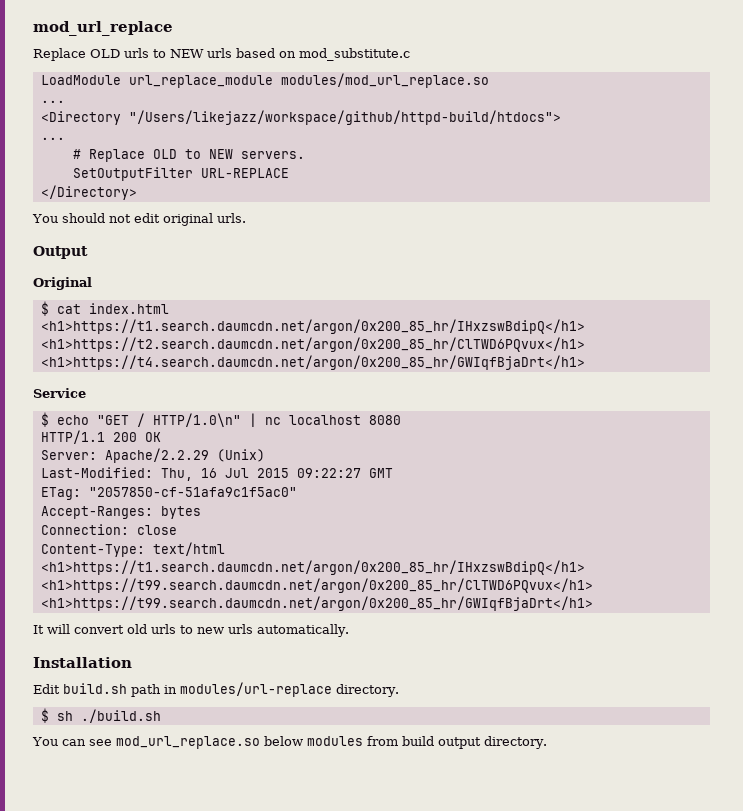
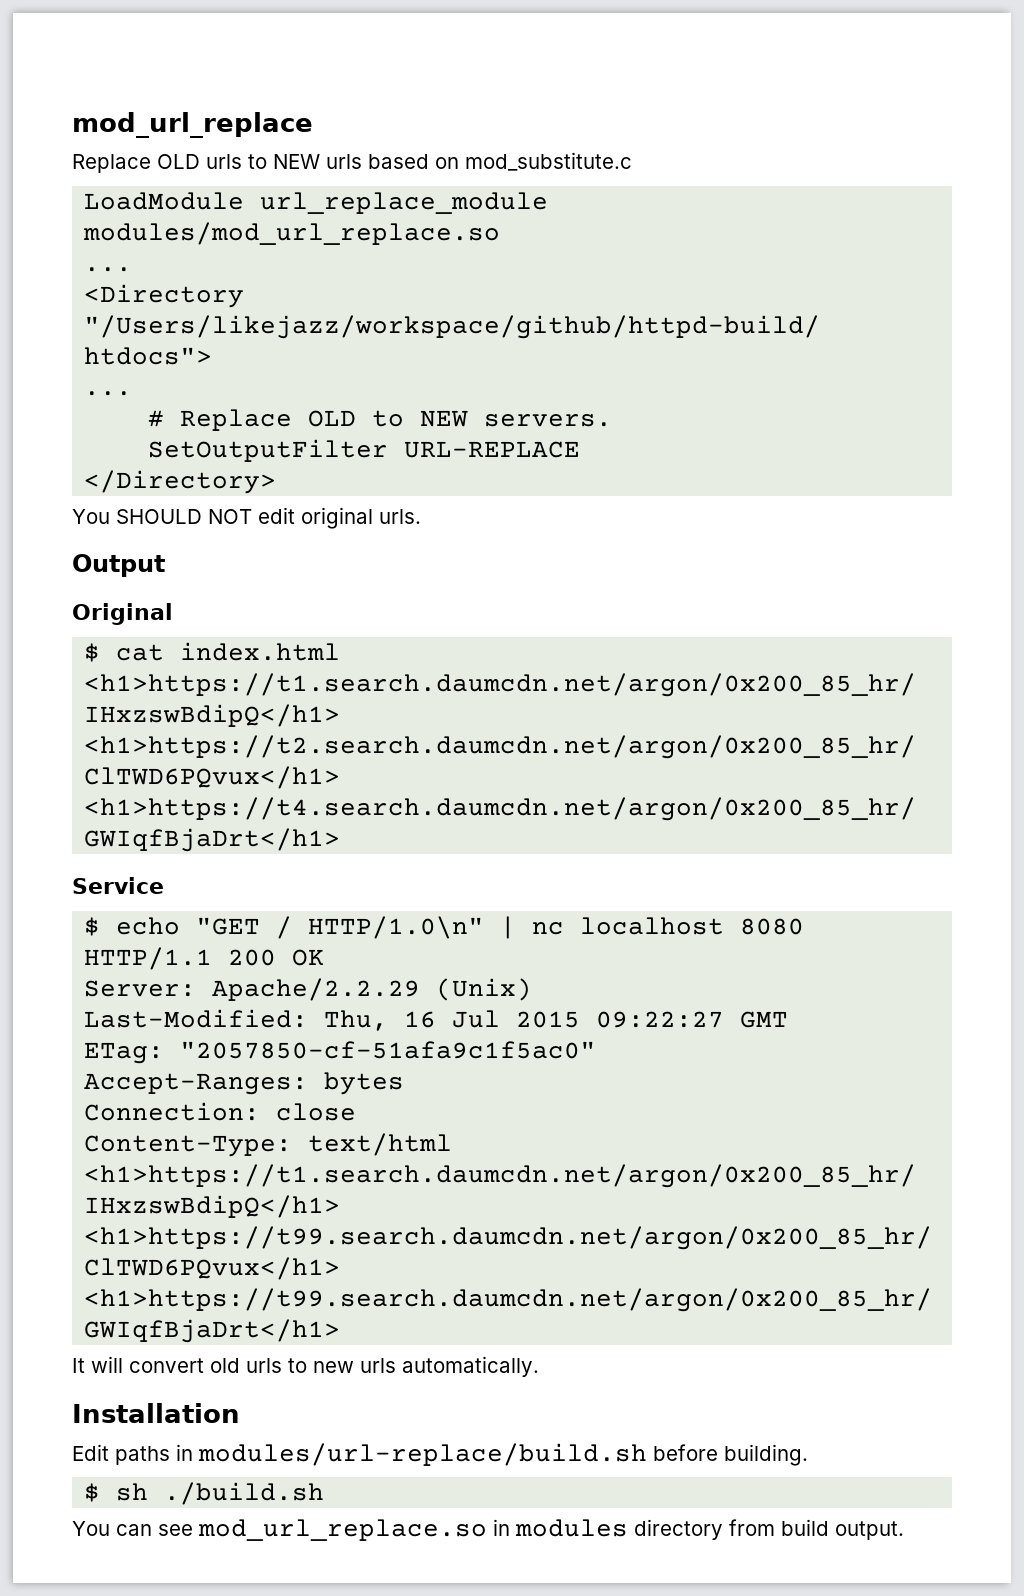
[61,213,131,223] should not -> [116,509,252,524] SHOULD NOT
[63,682,399,697] build.sh path in modules/url-replace directory. -> [115,1443,808,1466] paths in modules/url-replace/build.sh before building.
[263,736,547,749] below modules from build output directory. -> [493,1519,904,1540] in modules directory from build output.

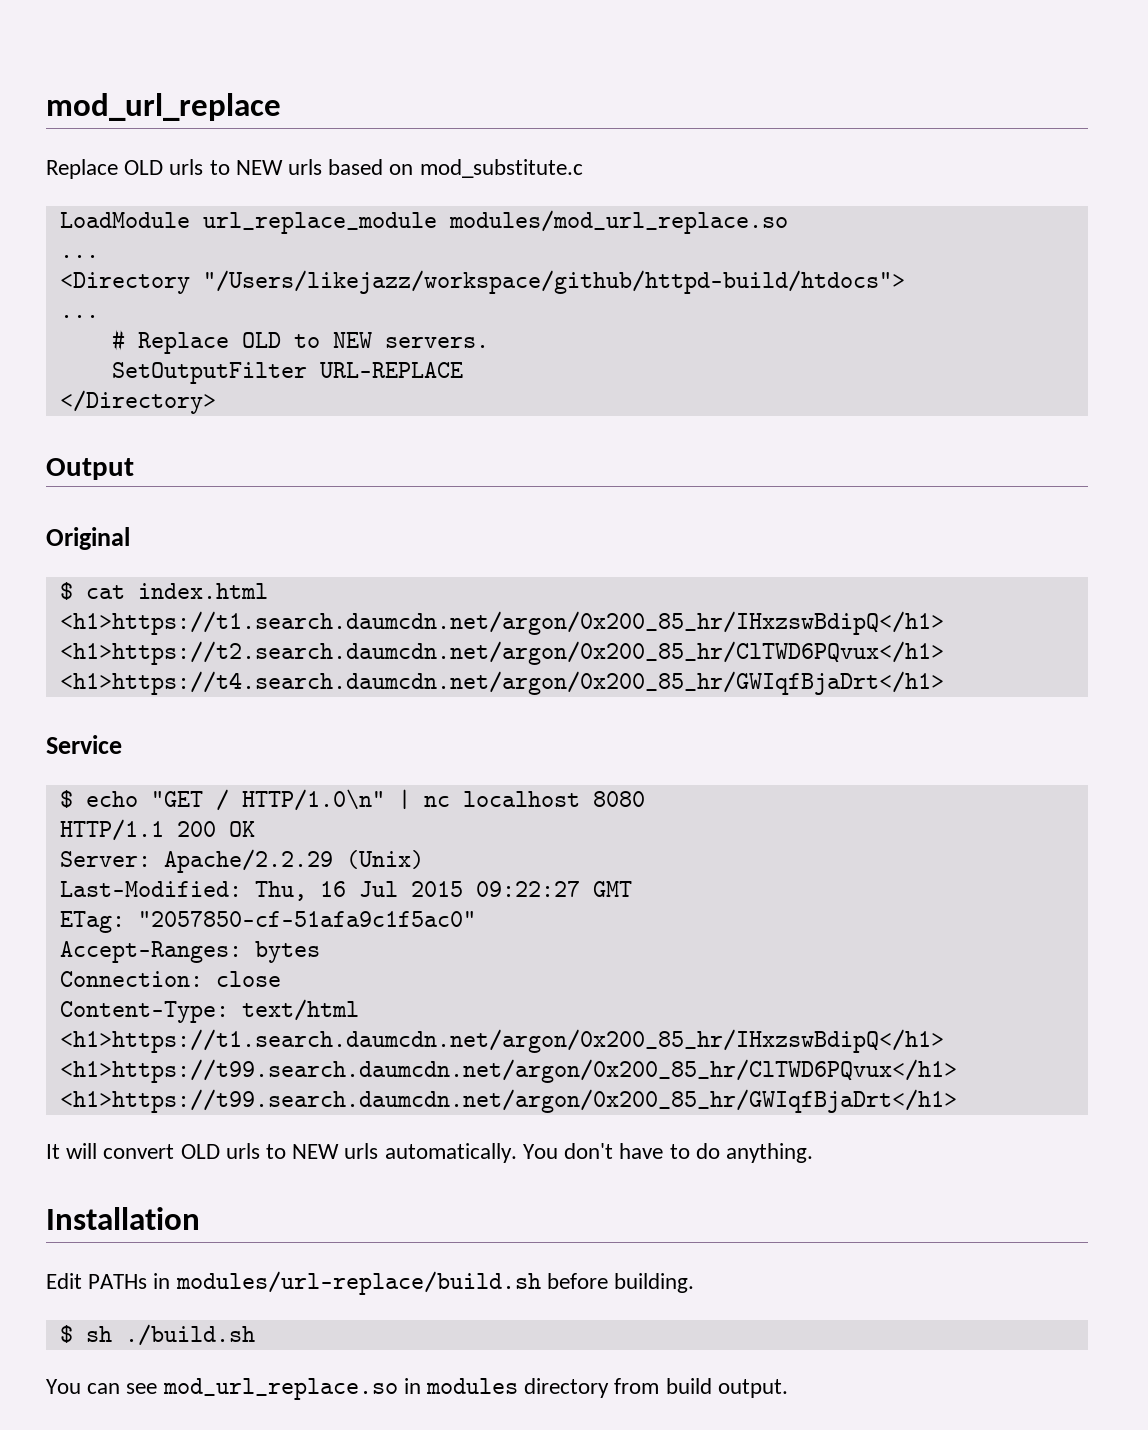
[72,507,421,529] // You SHOULD NOT edit original urls. -> (216, 402) none
[210,1358,354,1373] old urls to new -> [180,1143,340,1159] OLD urls to NEW
(539, 1366) none -> [522,1143,813,1163] You don't have to do anything.
[115,1446,170,1465] paths -> [88,1274,148,1289] PATHs

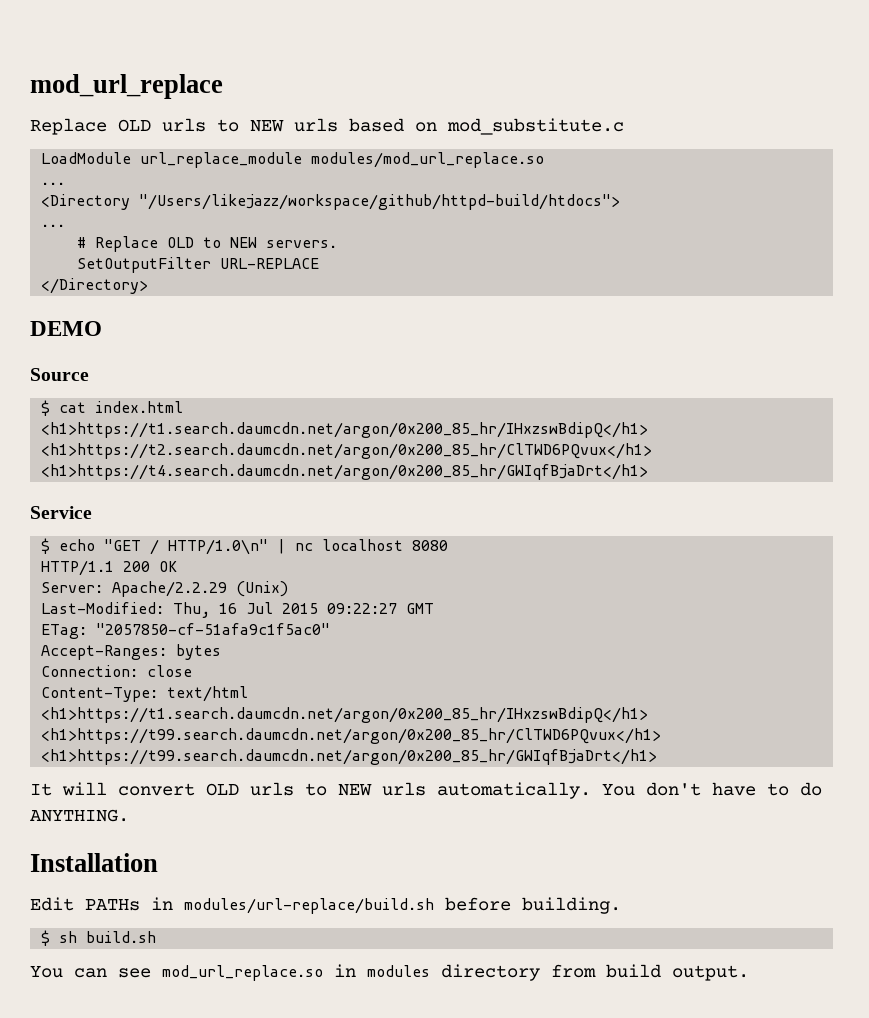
[46,458,134,480] [46,527,130,550] Output // Original -> [30,321,102,336] [30,368,89,381] DEMO // Source
[725,1143,813,1163] anything. -> [30,809,129,822] ANYTHING.
[124,1324,255,1346] ./build.sh -> [86,931,157,943] build.sh

